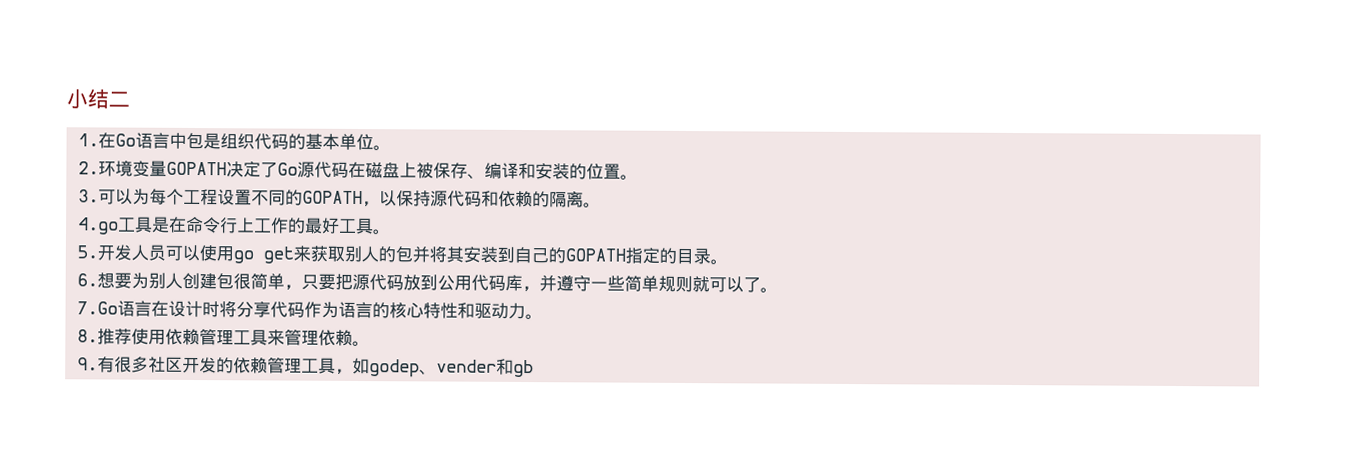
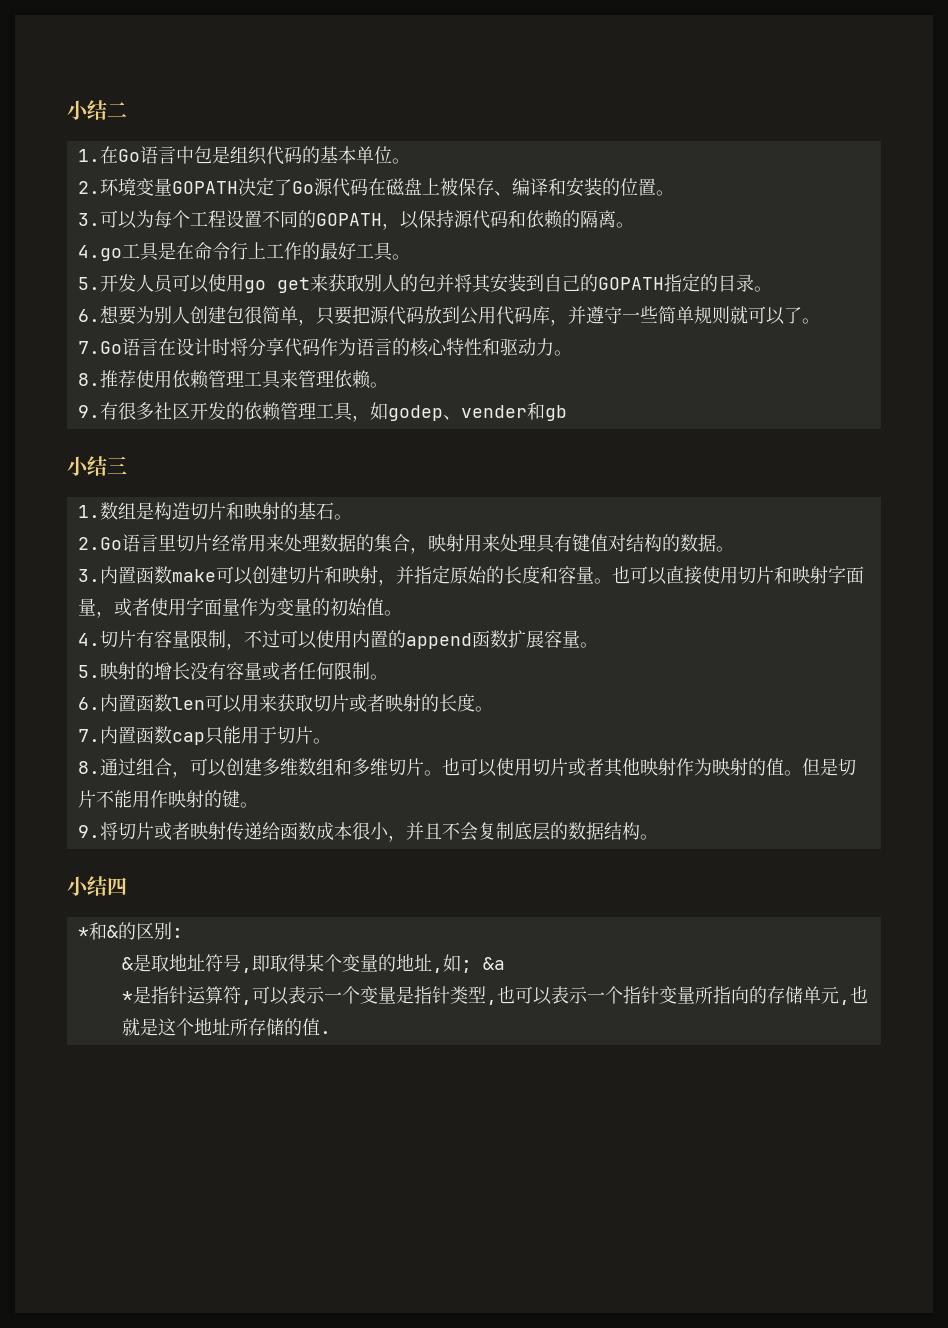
(534, 368) none -> [67,456,127,476] [77,502,352,520] [77,534,734,554] [77,565,864,586] [77,597,402,618] [77,630,598,650] [77,662,388,680] [77,694,493,713] [77,726,331,745] [77,758,856,778] [77,790,258,808] [77,822,658,842] [67,876,127,896] [77,922,183,940] [121,954,505,973] [121,986,868,1005] [121,1018,331,1036] // 小结三 // 1.数组是构造切片和映射的基石。 // 2.Go语言里切片经常用来处理数据的集合，映射用来处理具有键值对结构的数据。 // 3.内置函数make可以创建切片和映射，并指定原始的长度和容量。也可以直接使用切片和映射字面量，或者使用字面量作为变量的初始值。 // 4.切片有容量限制，不过可以使用内置的append函数扩展容量。 // 5.映射的增长没有容量或者任何限制。 // 6.内置函数len可以用来获取切片或者映射的长度。 // 7.内置函数cap只能用于切片。 // 8.通过组合，可以创建多维数组和多维切片。也可以使用切片或者其他映射作为映射的值。但是切片不能用作映射的键。 // 9.将切片或者映射传递给函数成本很小，并且不会复制底层的数据结构。 // 小结四 // *和&的区别: // &是取地址符号,即取得某个变量的地址,如; &a // *是指针运算符,可以表示一个变量是指针类型,也可以表示一个指针变量所指向的存储单元,也就是这个地址所存储的值.

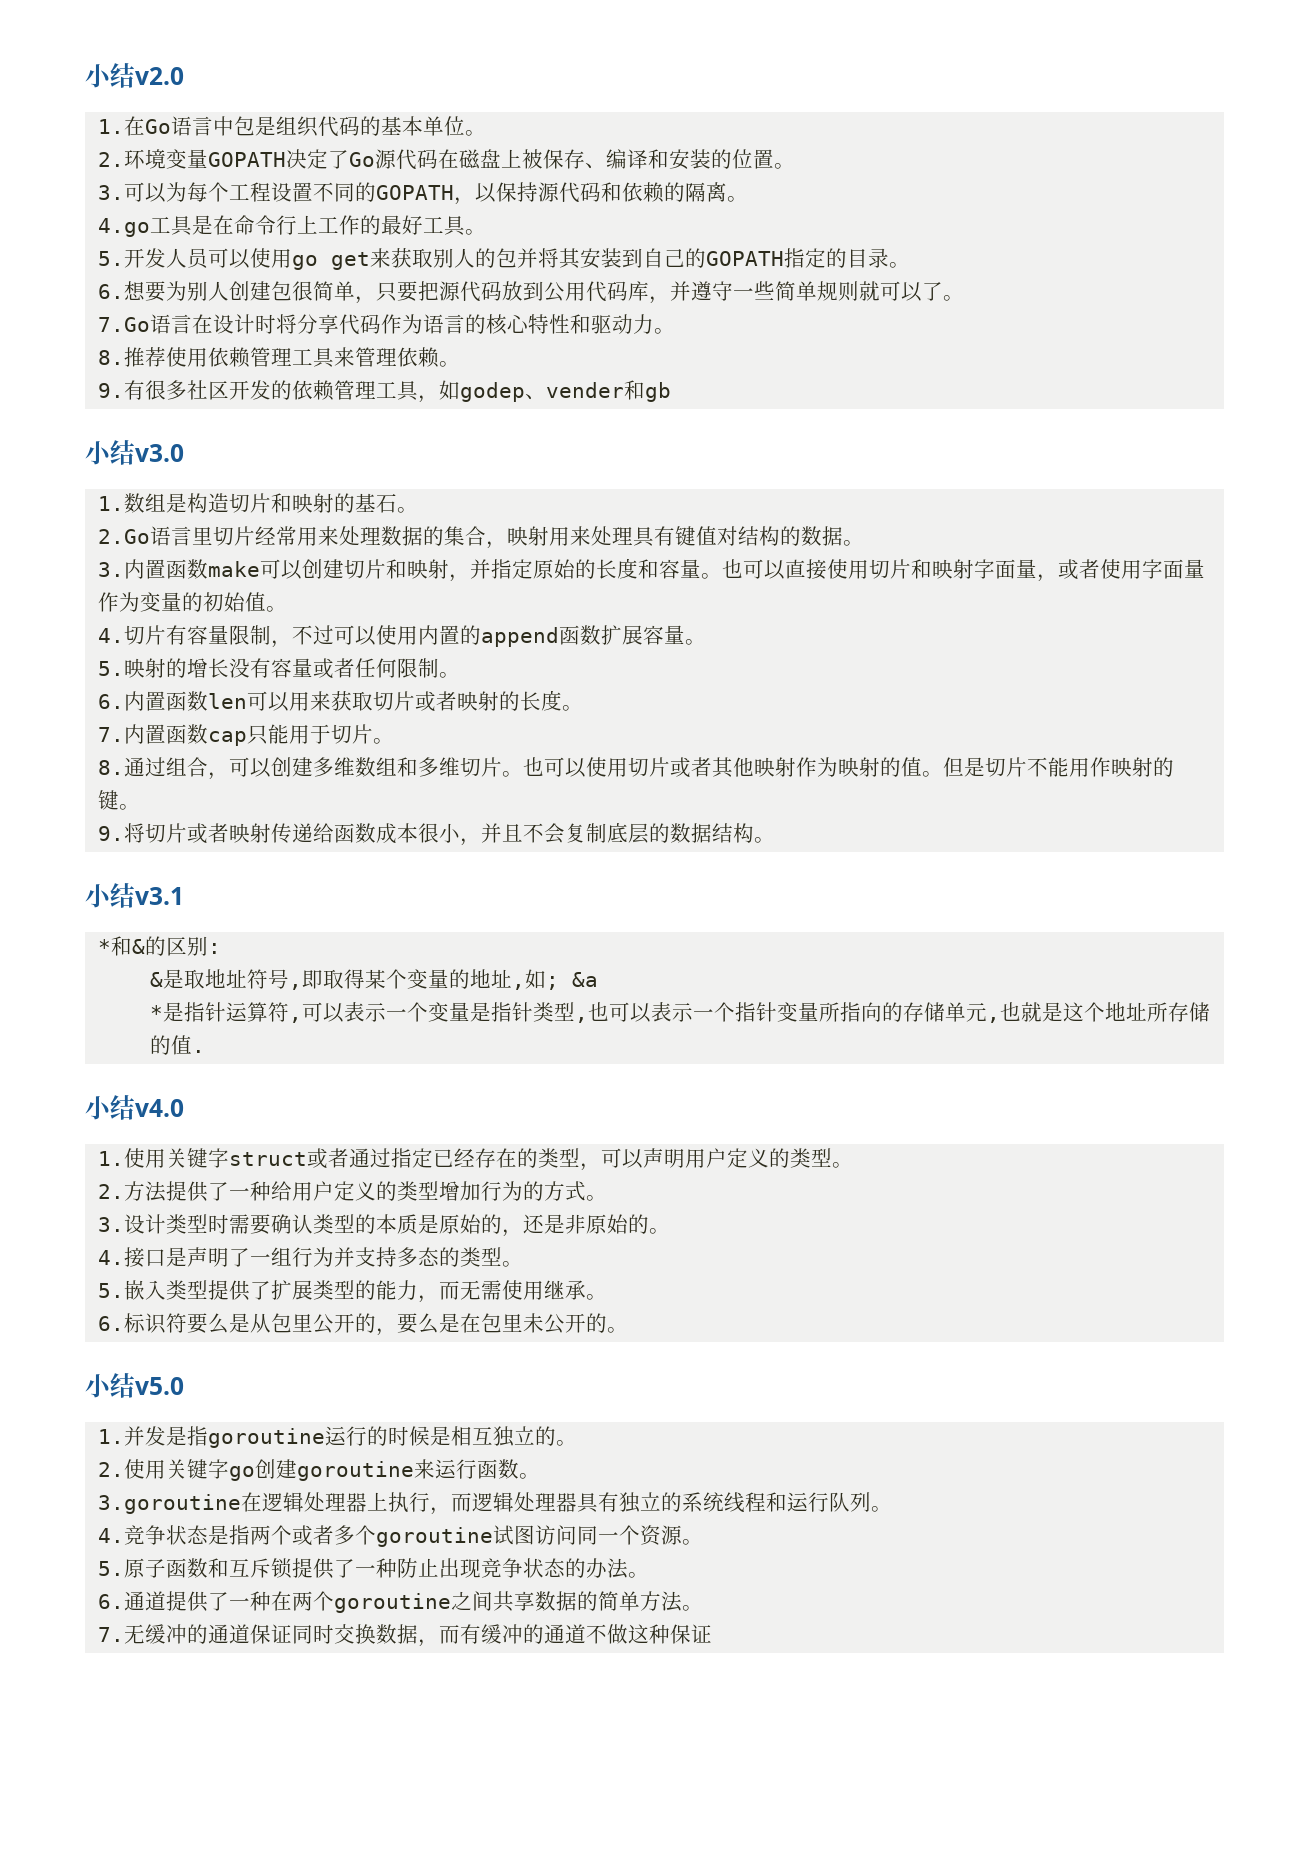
[67,100,127,120] 小结二 -> [85,63,184,88] 小结v2.0
[107,456,127,474] 三 -> [135,444,184,462] v3.0
[107,877,127,896] 四 -> [135,887,184,905] v3.1
(331, 1032) none -> [85,1095,184,1120] [97,1148,853,1171] [97,1181,607,1202] [97,1214,670,1237] [97,1247,523,1268] [97,1280,607,1303] [97,1313,628,1336] [85,1373,184,1398] [97,1426,577,1448] [97,1459,540,1481] [97,1492,892,1515] [97,1525,703,1547] [97,1558,649,1579] [97,1591,703,1613] [97,1624,712,1647] // 小结v4.0 // 1.使用关键字struct或者通过指定已经存在的类型，可以声明用户定义的类型。 // 2.方法提供了一种给用户定义的类型增加行为的方式。 // 3.设计类型时需要确认类型的本质是原始的，还是非原始的。 // 4.接口是声明了一组行为并支持多态的类型。 // 5.嵌入类型提供了扩展类型的能力，而无需使用继承。 // 6.标识符要么是从包里公开的，要么是在包里未公开的。 // 小结v5.0 // 1.并发是指goroutine运行的时候是相互独立的。 // 2.使用关键字go创建goroutine来运行函数。 // 3.goroutine在逻辑处理器上执行，而逻辑处理器具有独立的系统线程和运行队列。 // 4.竞争状态是指两个或者多个goroutine试图访问同一个资源。 // 5.原子函数和互斥锁提供了一种防止出现竞争状态的办法。 // 6.通道提供了一种在两个goroutine之间共享数据的简单方法。 // 7.无缓冲的通道保证同时交换数据，而有缓冲的通道不做这种保证

